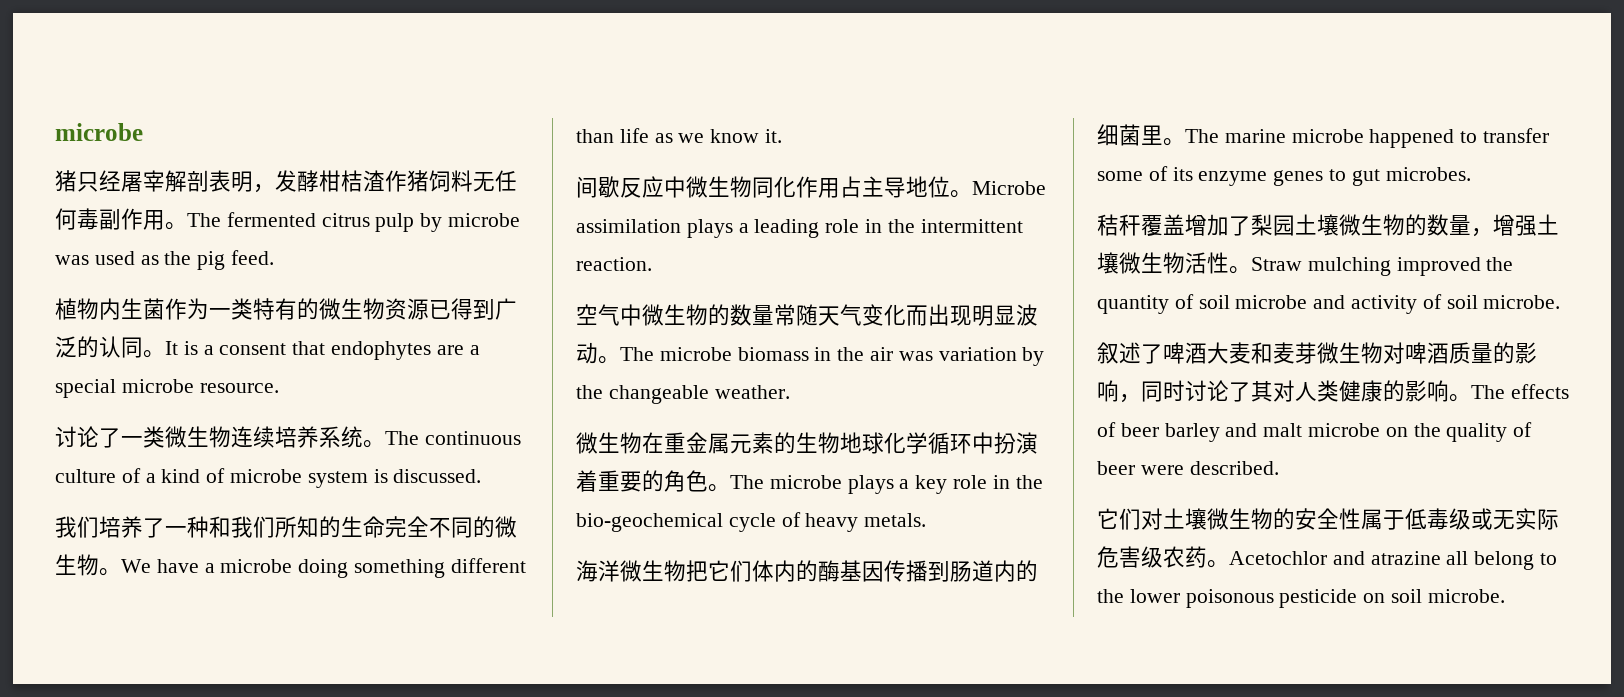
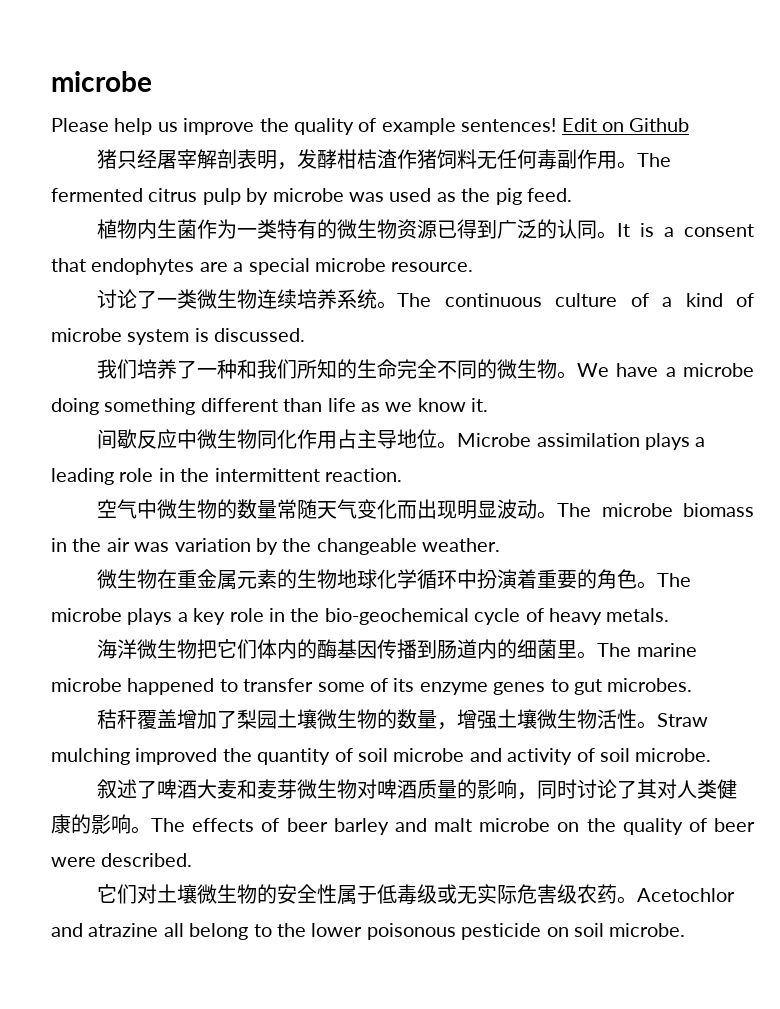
[55,123,143,141] microbe -> [51,71,152,92] [51,118,690,135] microbe // Please help us improve the quality of example sentences! Edit on Github

